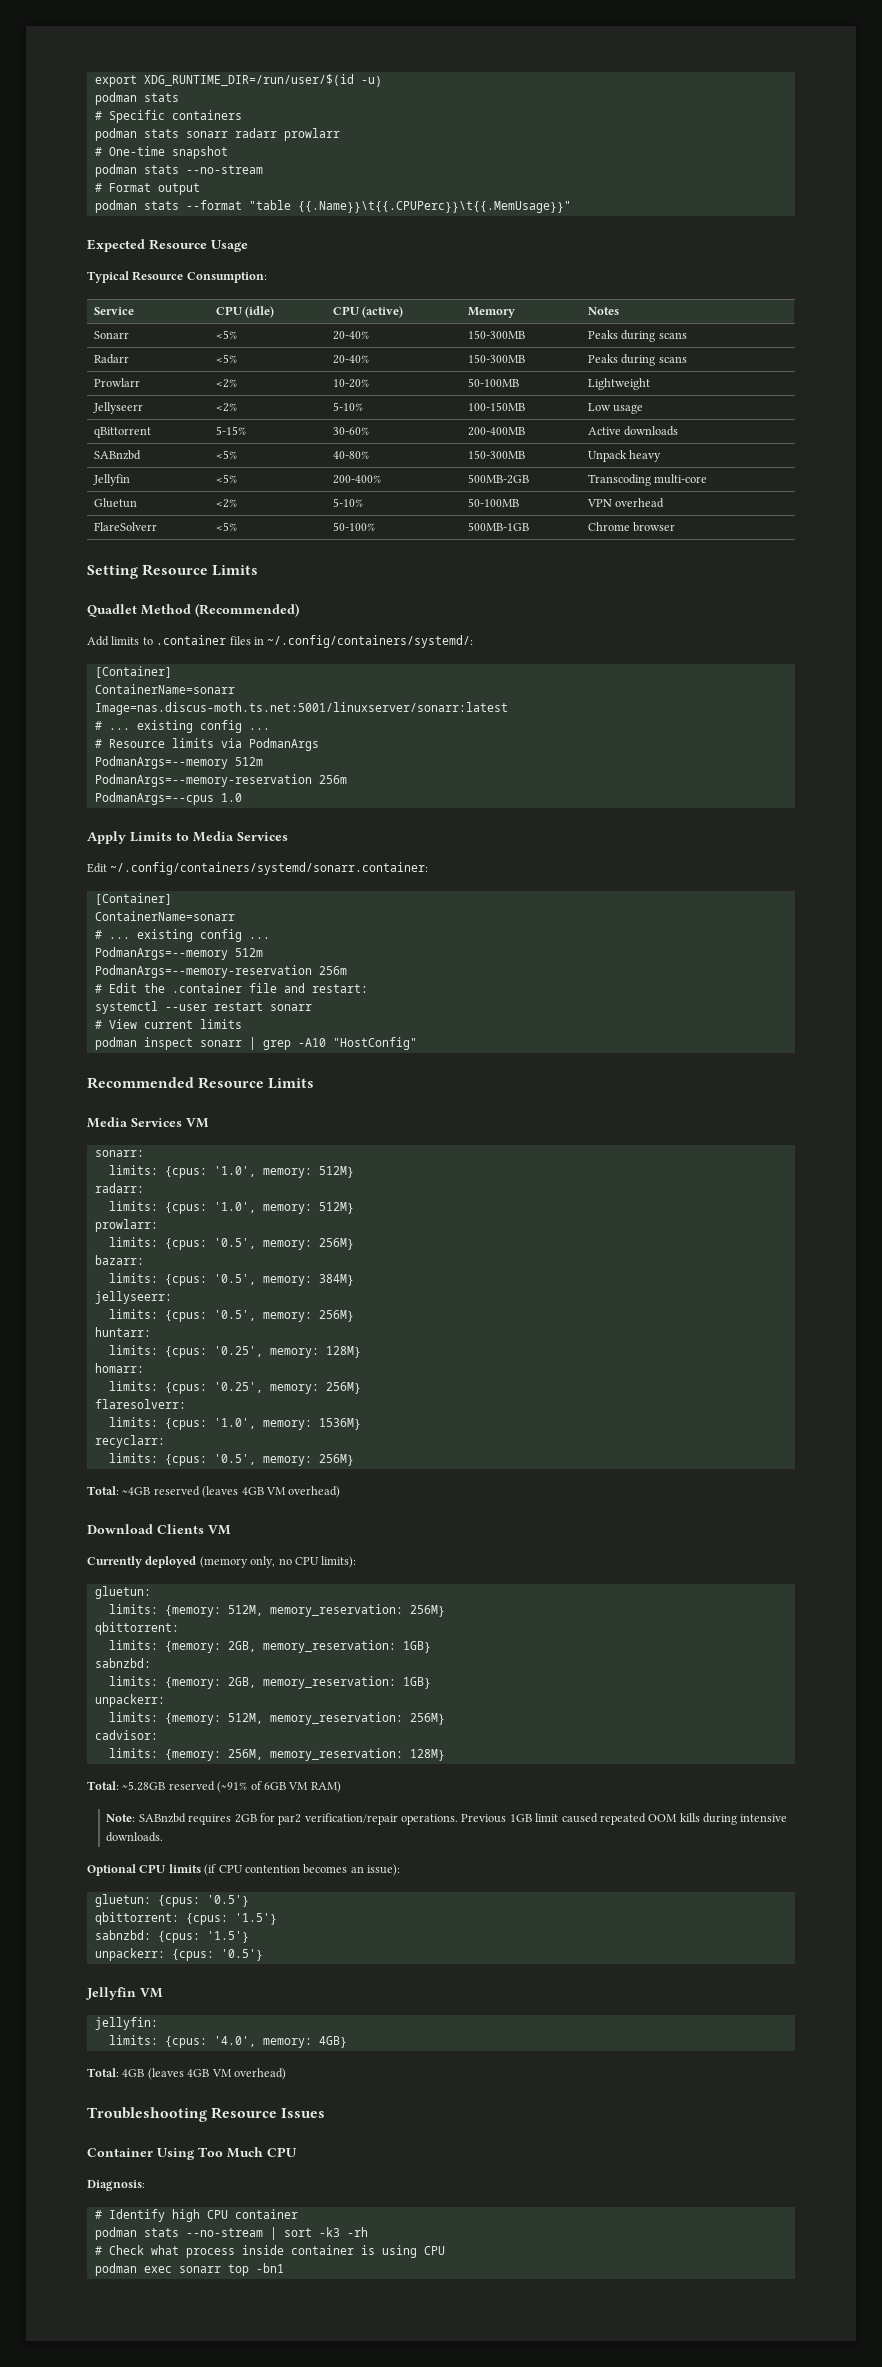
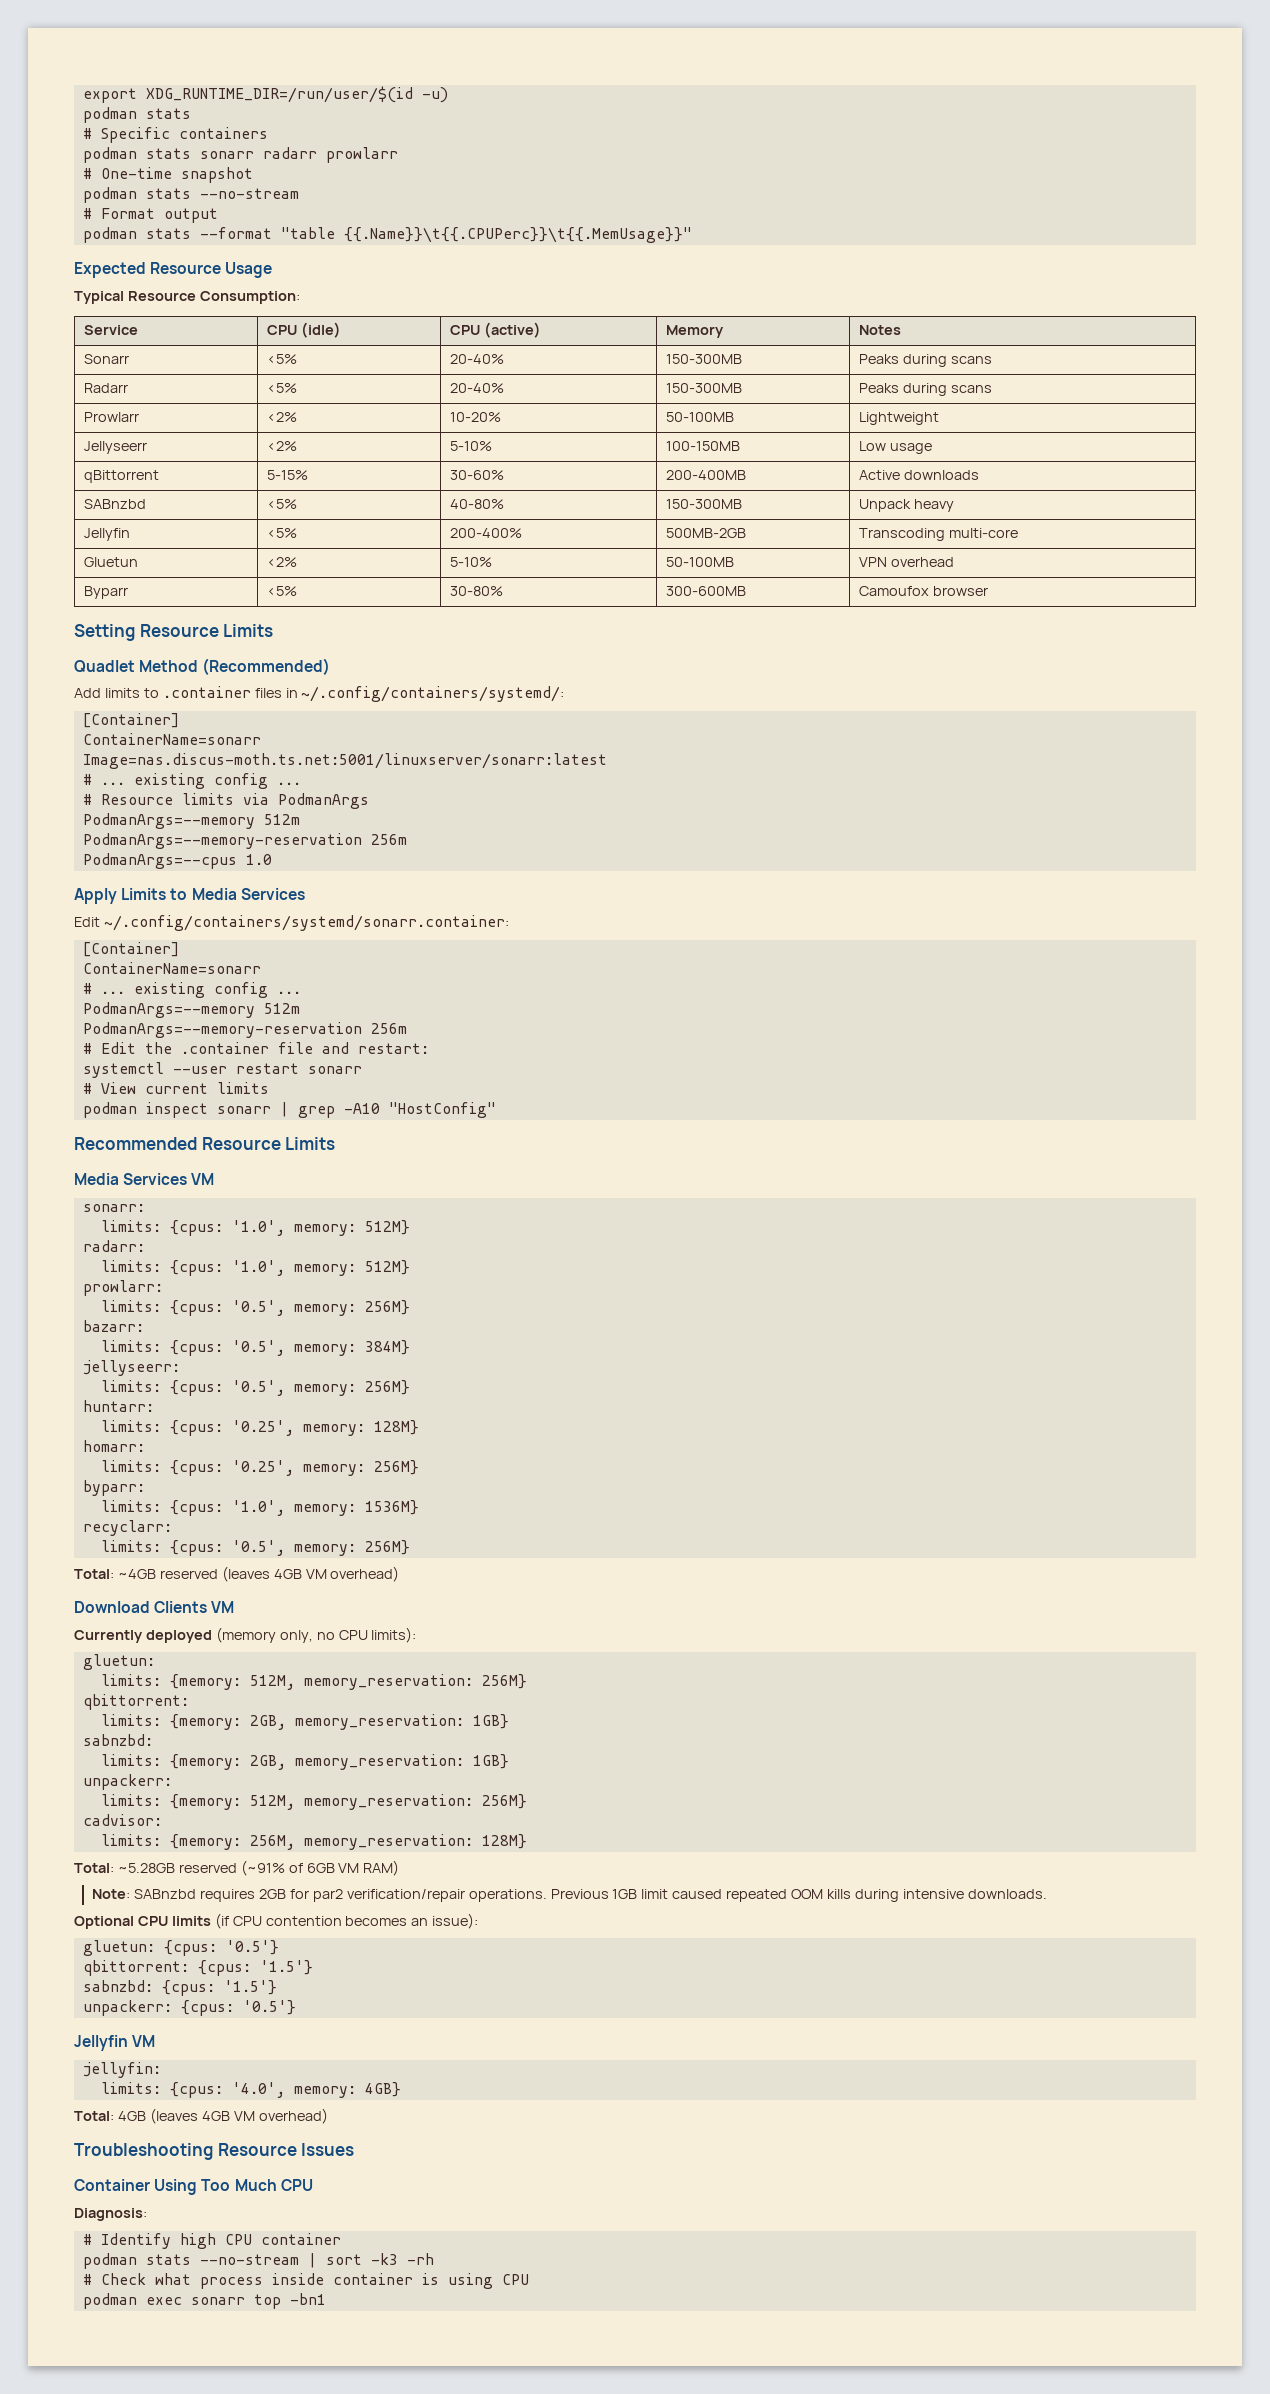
[93,522,157,531] [215,522,237,531] [332,522,375,531] [467,522,529,531] [587,522,630,531] FlareSolverr | <5% | 50-100% | 500MB-1GB | Chrome -> [83,586,128,599] [266,586,297,596] [449,586,503,596] [665,586,746,596] [858,586,929,596] Byparr | <5% | 30-80% | 300-600MB | Camoufox
[94,1399,186,1409] flaresolverr: -> [82,1480,145,1496] byparr:

